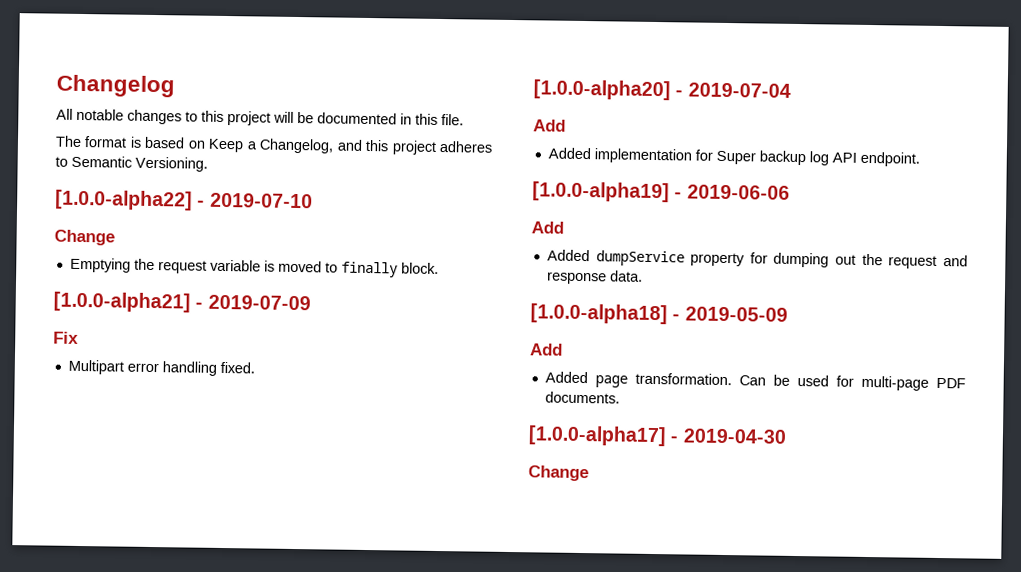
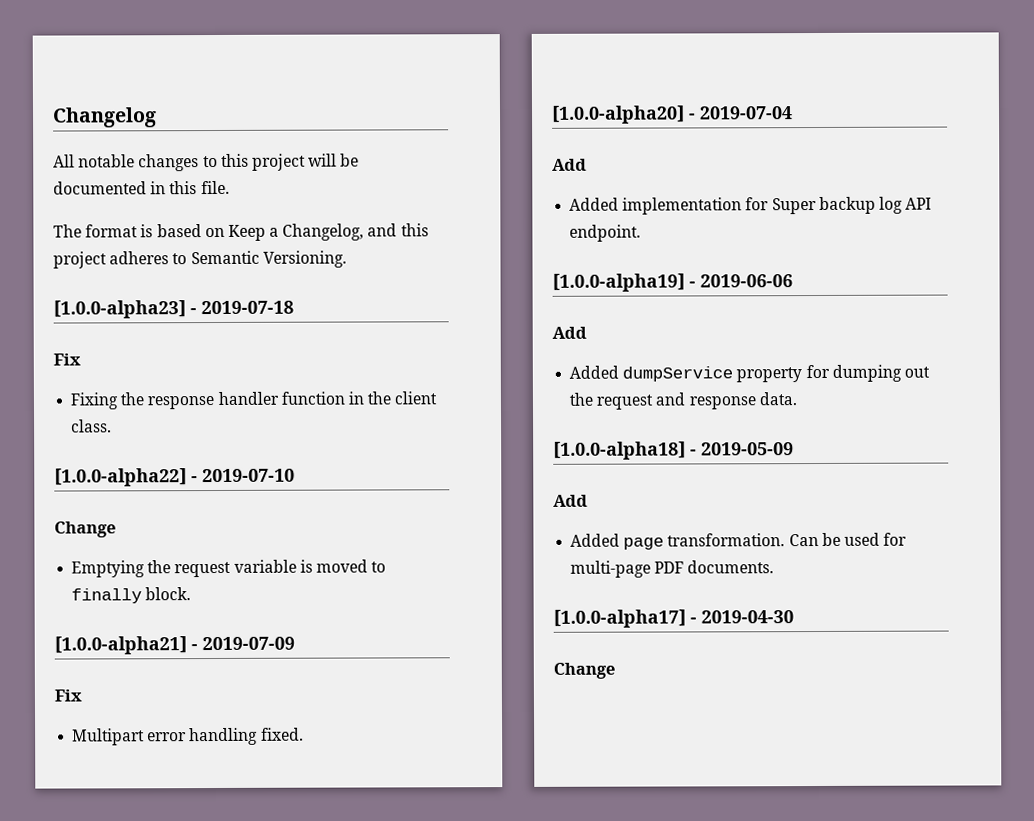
(208, 164) none -> [53,300,294,319] [53,353,81,366] [70,391,438,410] [71,419,113,433] // [1.0.0-alpha23] - 2019-07-18 // Fix // Fixing the response handler function in the client class.

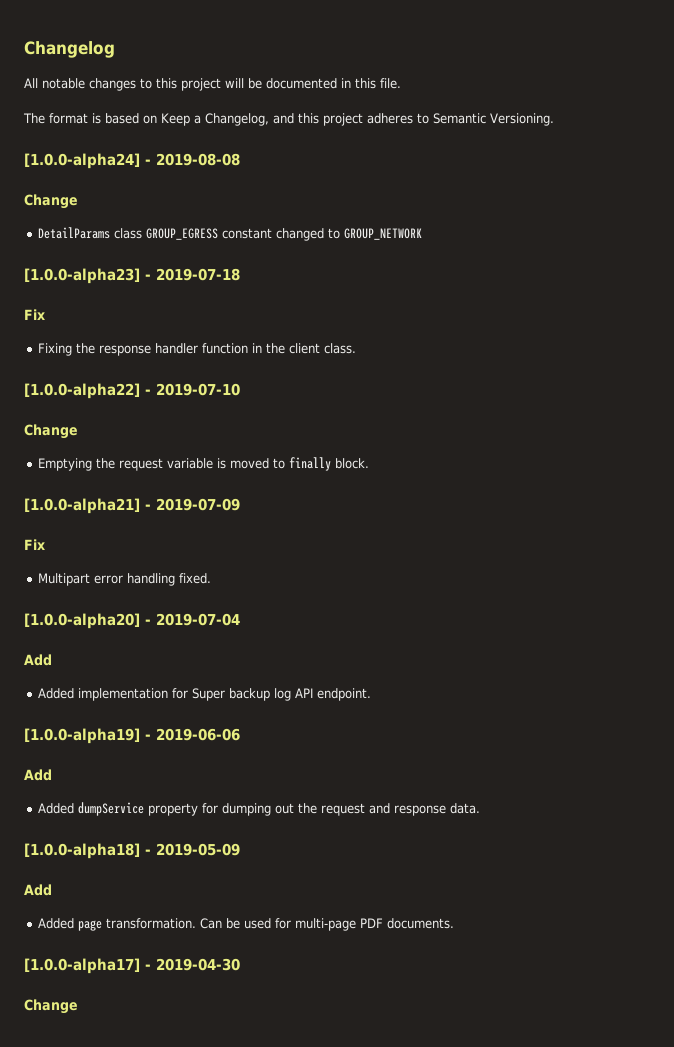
(347, 259) none -> [24,153,240,169] [24,194,78,209] [38,227,423,241] // [1.0.0-alpha24] - 2019-08-08 // Change // DetailParams class GROUP_EGRESS constant changed to GROUP_NETWORK

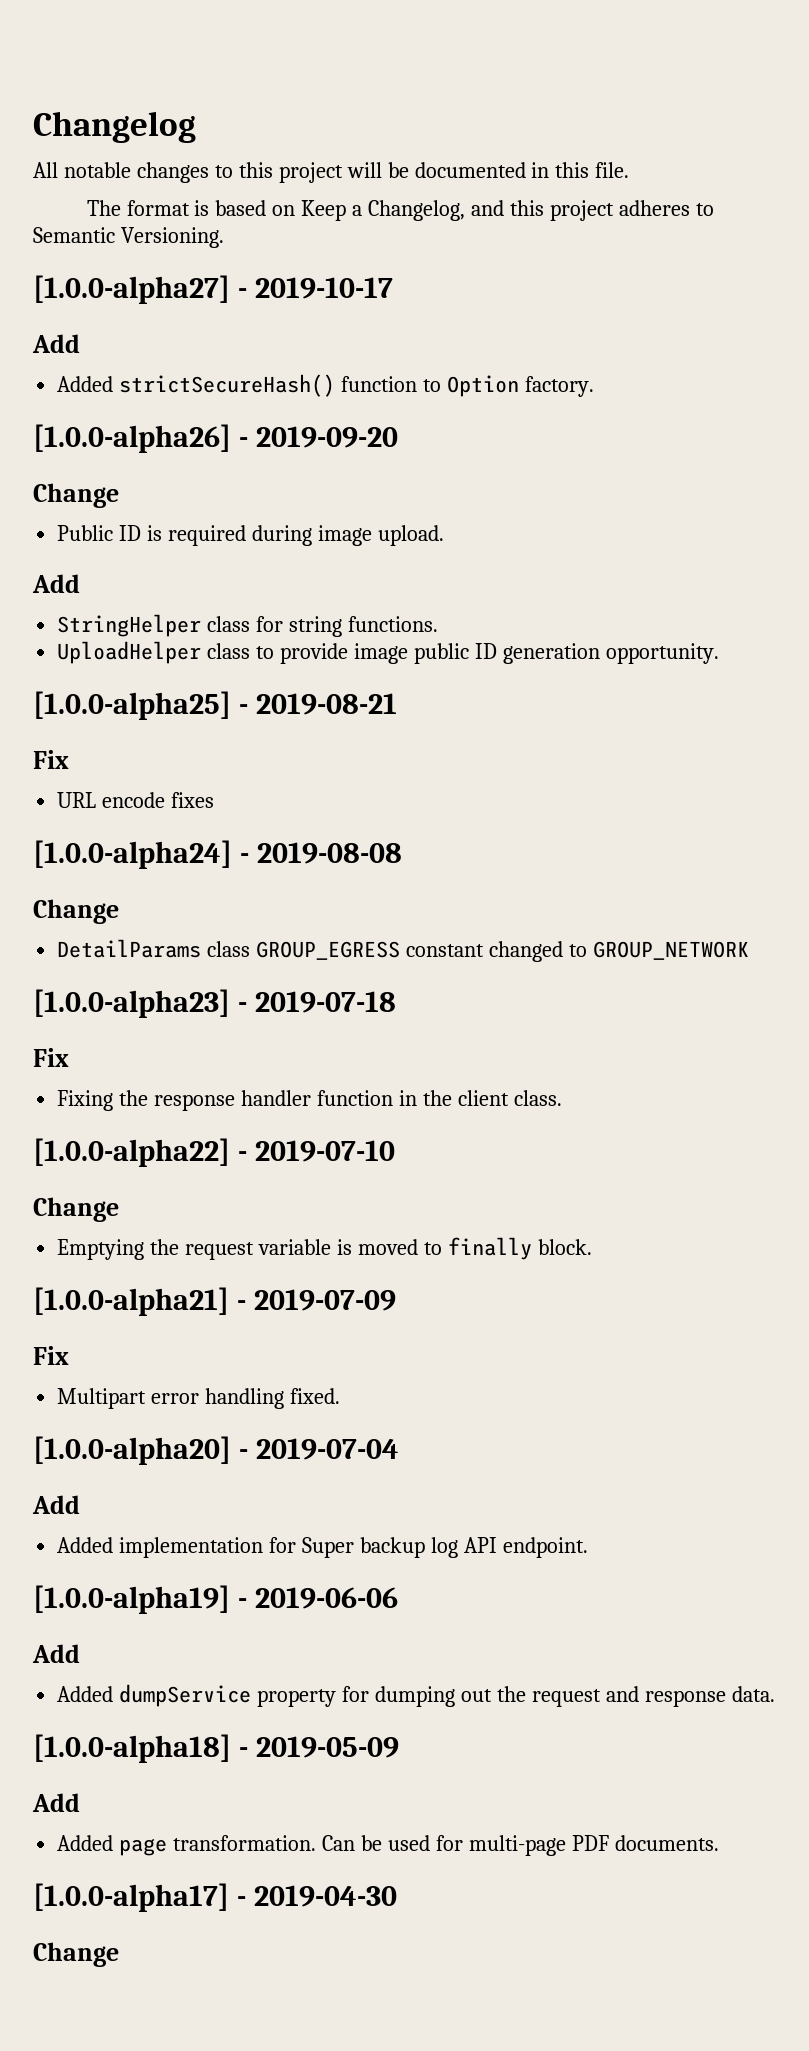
(554, 119) none -> [33,275,393,304] [32,334,80,353] [57,374,594,397] [33,424,398,453] [33,483,119,508] [57,525,444,546] [32,574,80,593] [57,614,438,637] [57,641,719,664] [33,691,397,720] [33,750,69,769] [57,792,215,808] // [1.0.0-alpha27] - 2019-10-17 // Add // Added strictSecureHash() function to Option factory. // [1.0.0-alpha26] - 2019-09-20 // Change // Public ID is required during image upload. // Add // StringHelper class for string functions. // UploadHelper class to provide image public ID generation opportunity. // [1.0.0-alpha25] - 2019-08-21 // Fix // URL encode fixes

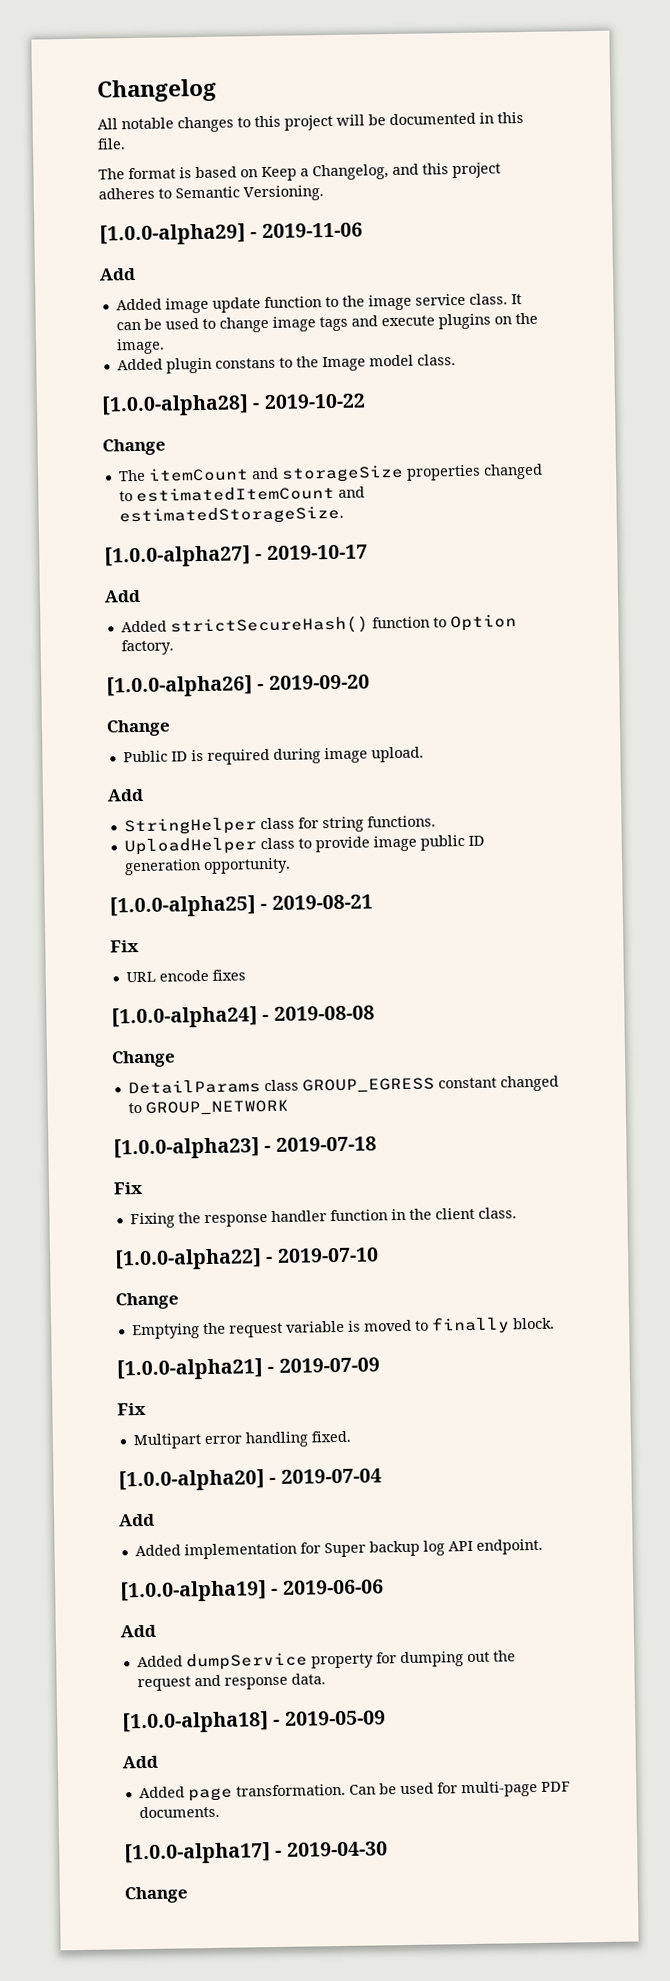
(224, 237) none -> [99,222,363,246] [99,267,136,281] [115,293,522,314] [115,312,538,333] [115,338,165,355] [116,354,456,374] [101,393,366,417] [102,438,166,456] [117,463,543,483] [118,485,365,503] [118,505,344,526] // [1.0.0-alpha29] - 2019-11-06 // Add // Added image update function to the image service class. It can be used to change image tags and execute plugins on the image. // Added plugin constans to the Image model class. // [1.0.0-alpha28] - 2019-10-22 // Change // The itemCount and storageSize properties changed to estimatedItemCount and estimatedStorageSize.

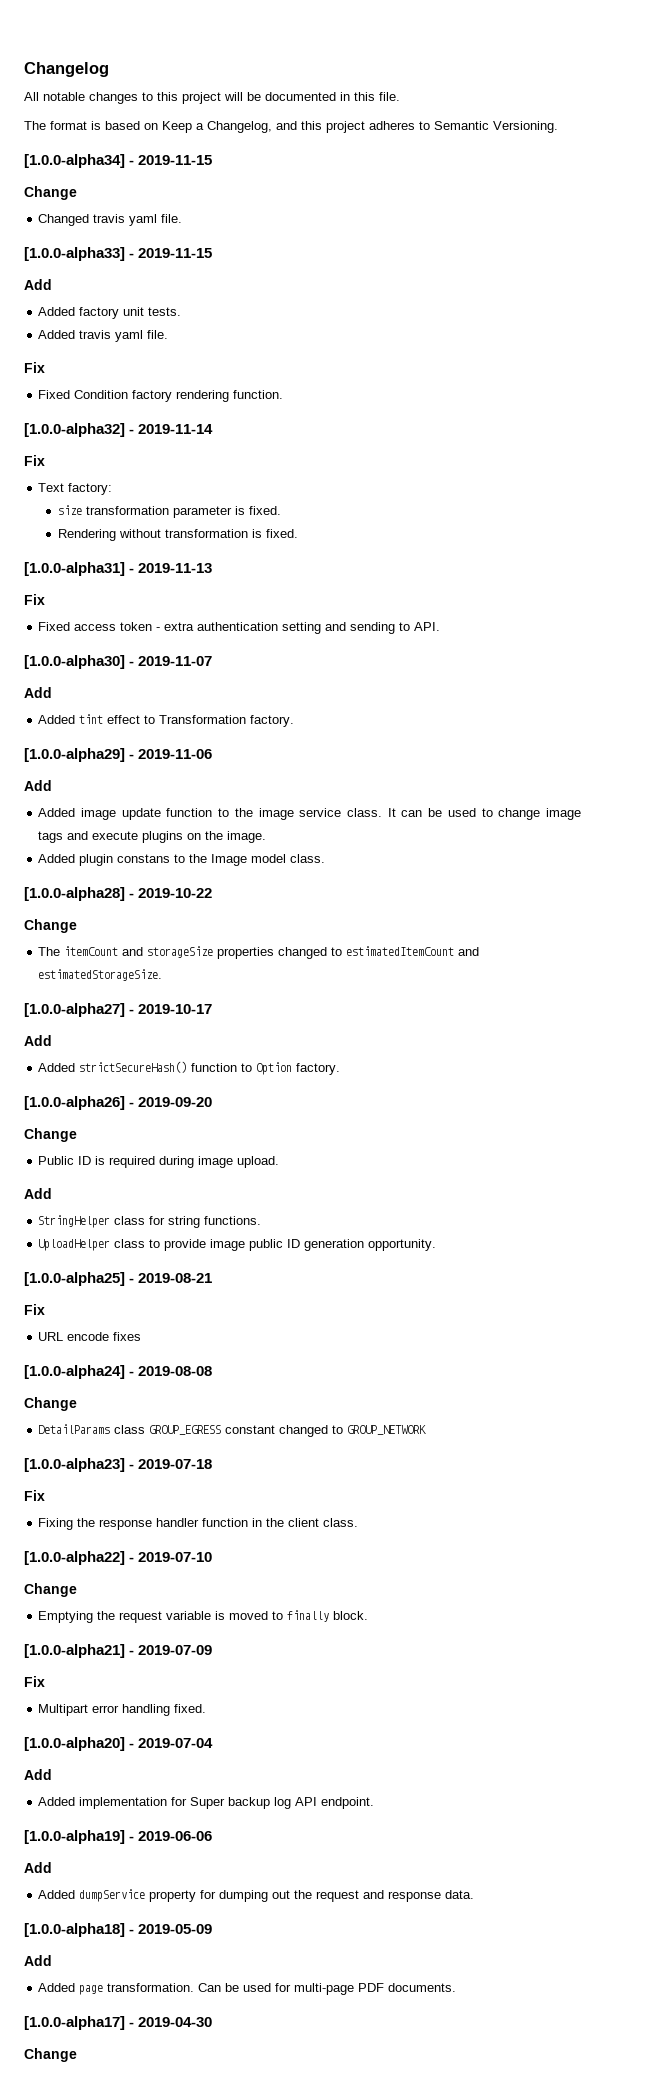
(324, 193) none -> [24,154,213,168] [24,186,77,200] [38,214,183,226] [24,247,213,261] [24,279,52,290] [38,307,182,319] [38,330,169,342] [24,362,45,373] [38,390,284,402] [24,423,214,437] [24,455,45,466] [38,483,113,495] [58,505,282,518] [58,529,299,541] [24,562,213,576] [24,594,45,605] [38,622,441,634] [24,655,213,669] [24,687,52,698] [38,714,295,727] // [1.0.0-alpha34] - 2019-11-15 // Change // Changed travis yaml file. // [1.0.0-alpha33] - 2019-11-15 // Add // Added factory unit tests. // Added travis yaml file. // Fix // Fixed Condition factory rendering function. // [1.0.0-alpha32] - 2019-11-14 // Fix // Text factory: // size transformation parameter is fixed. // Rendering without transformation is fixed. // [1.0.0-alpha31] - 2019-11-13 // Fix // Fixed access token - extra authentication setting and sending to API. // [1.0.0-alpha30] - 2019-11-07 // Add // Added tint effect to Transformation factory.

